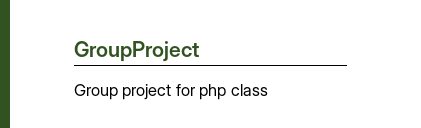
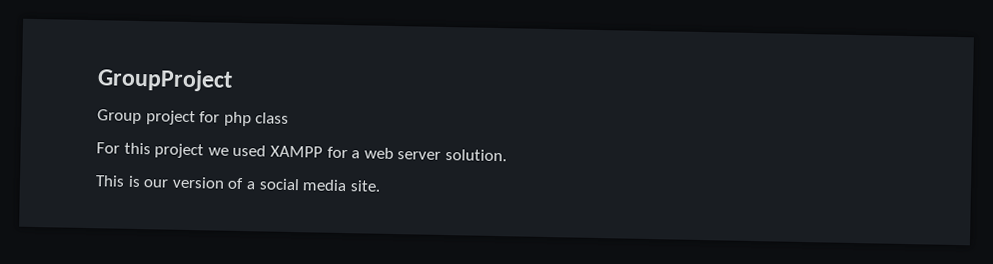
(268, 90) none -> [96,142,507,162] [95,175,381,192] // For this project we used XAMPP for a web server solution. // This is our version of a social media site.

